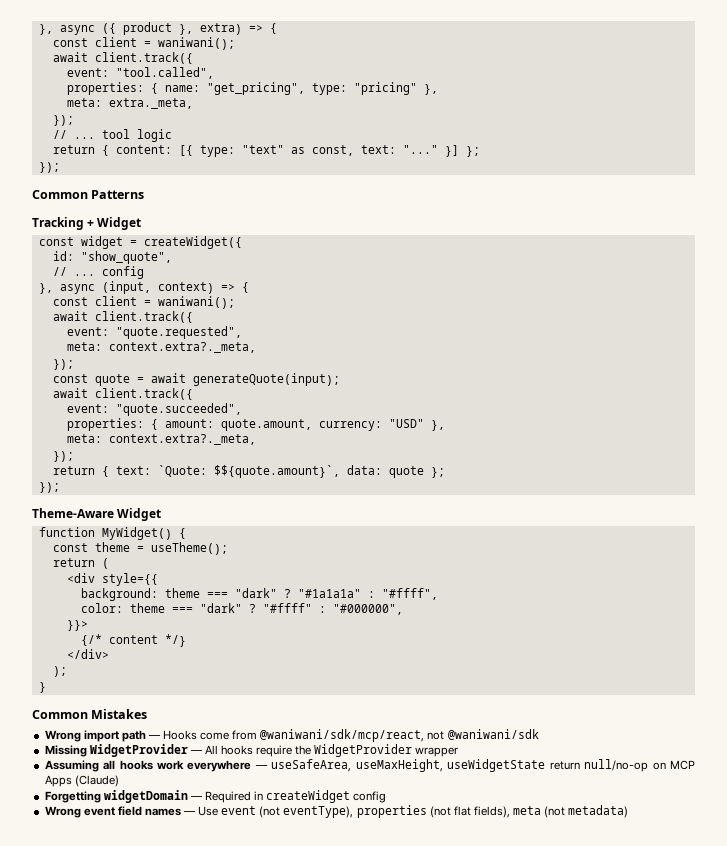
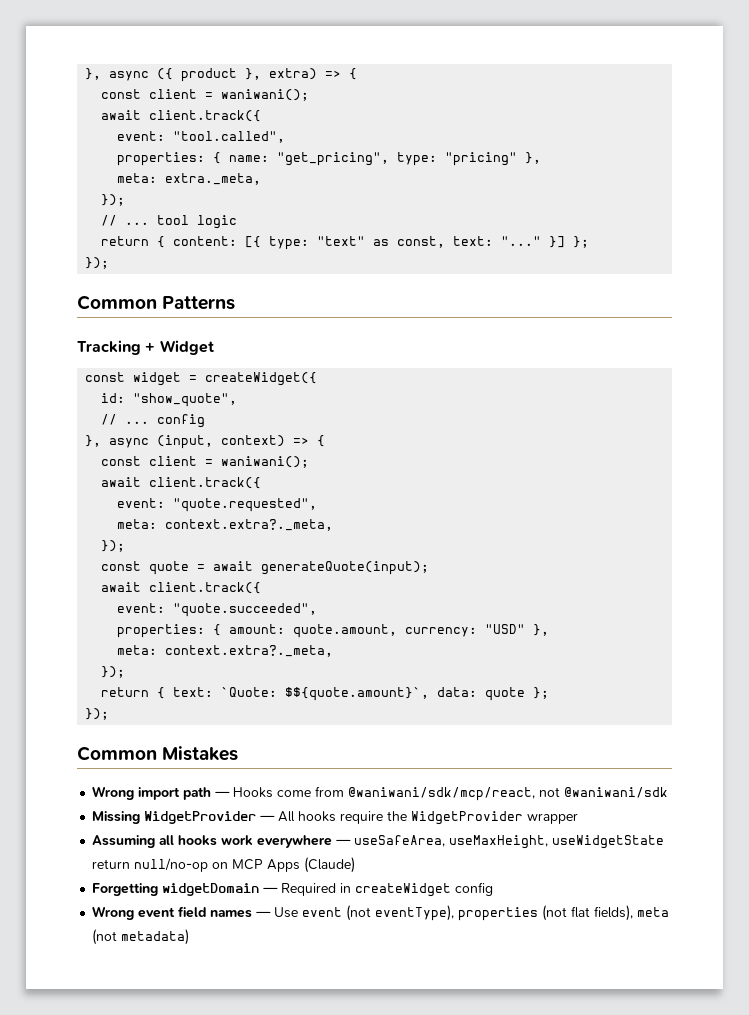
[32,508,162,521] [38,527,186,540] [52,542,228,555] [52,558,109,569] [66,573,158,586] [80,588,438,601] [80,603,403,615] [66,620,88,631] [80,634,186,647] [66,649,109,659] [52,666,67,677] [38,682,46,693] // Theme-Aware Widget // function MyWidget() { // const theme = useTheme(); // return ( // <div style={{ // background: theme === "dark" ? "#1a1a1a" : "#ffff", // color: theme === "dark" ? "#ffff" : "#000000", // }}> // {/* content */} // </div> // ); // } -> (110, 714) none

